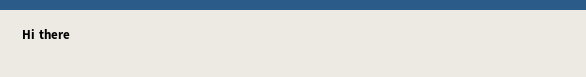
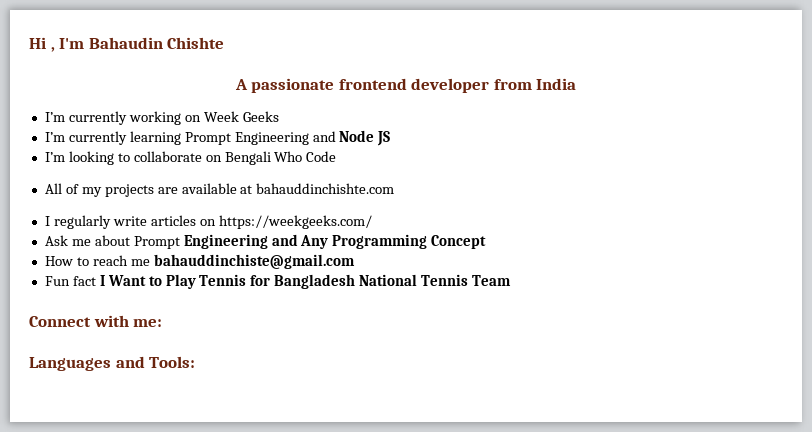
[38,29,70,39] there -> [50,37,225,52] [234,78,577,93] [44,111,279,125] [44,130,391,146] [44,151,337,165] [44,183,395,197] [44,215,372,229] [44,234,487,249] [44,254,355,269] [44,274,512,289] [29,315,163,327] [29,356,196,371] , I'm Bahaudin Chishte // A passionate frontend developer from India // I’m currently working on Week Geeks // I’m currently learning Prompt Engineering and Node JS // I’m looking to collaborate on Bengali Who Code // All of my projects are available at bahauddinchishte.com // I regularly write articles on https://weekgeeks.com/ // Ask me about Prompt Engineering and Any Programming Concept // How to reach me bahauddinchiste@gmail.com // Fun fact I Want to Play Tennis for Bangladesh National Tennis Team // Connect with me: // Languages and Tools:

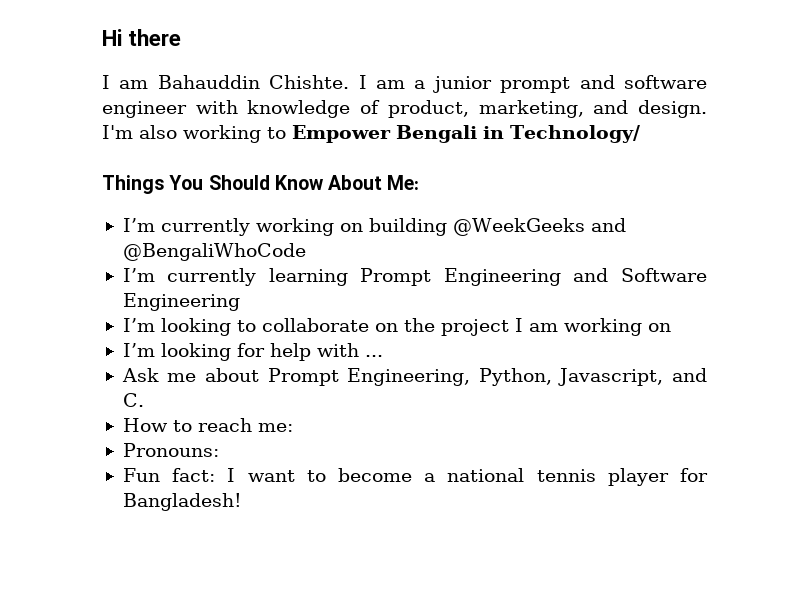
[50,37,225,52] [234,78,577,93] , I'm Bahaudin Chishte // A passionate frontend developer from India -> [128,29,182,46] [102,75,707,93] [102,100,707,118] [102,125,640,143] [102,175,420,194] there // I am Bahauddin Chishte. I am a junior prompt and software engineer with knowledge of product, marketing, and design. I'm also working to Empower Bengali in Technology/ // Things You Should Know About Me:
[203,111,279,122] Week Geeks -> [368,218,626,236] [122,243,306,261] building @WeekGeeks and @BengaliWhoCode
[339,130,391,146] Node JS -> [621,268,707,282] [122,293,240,311] Software Engineering
[224,151,337,165] [44,183,395,197] [44,215,372,229] Bengali Who Code // All of my projects are available at bahauddinchishte.com // I regularly write articles on https://weekgeeks.com/ -> [403,318,671,336] [122,343,383,361] the project I am working on // I’m looking for help with ...
[183,234,487,249] Engineering and Any Programming Concept -> [347,368,707,386] [122,393,144,407] Engineering, Python, Javascript, and C.
[130,254,355,269] me bahauddinchiste@gmail.com -> [257,423,293,432] [122,443,219,457] me: // Pronouns:
[72,274,512,289] [29,315,163,327] [29,356,196,371] fact I Want to Play Tennis for Bangladesh National Tennis Team // Connect with me: // Languages and Tools: -> [172,468,708,486] [122,493,242,511] fact: I want to become a national tennis player for Bangladesh!

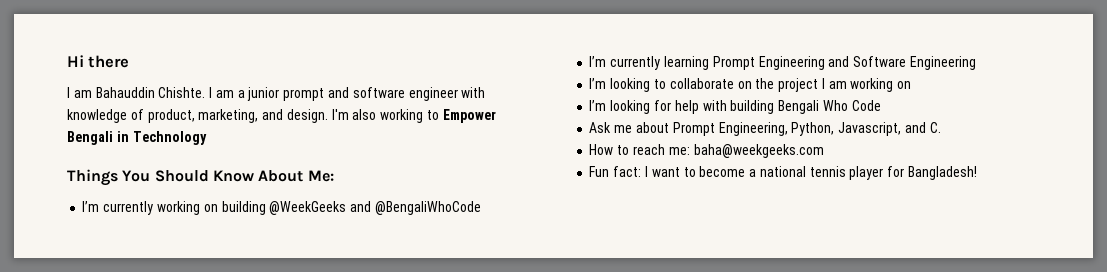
[510,125,640,143] Technology/ -> [132,131,207,145] Technology
[364,355,383,357] ... -> [730,100,881,114] building Bengali Who Code
[122,443,219,457] // Pronouns: -> [693,144,824,158] baha@weekgeeks.com

